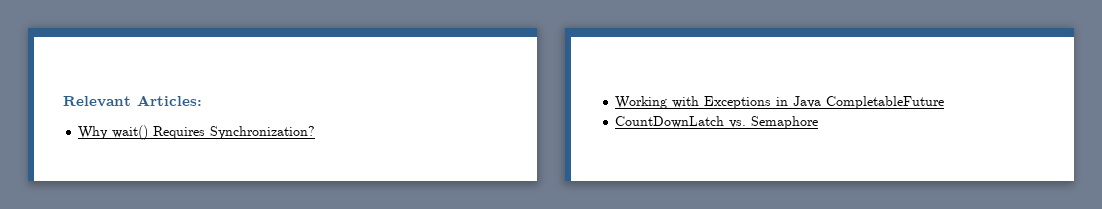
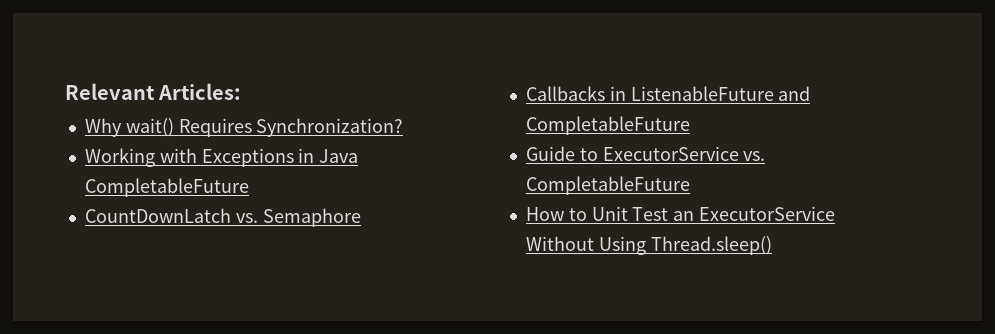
(819, 122) none -> [525,86,811,101] [525,116,690,135] [525,146,766,161] [525,176,690,195] [525,206,836,221] [525,236,772,255] // Callbacks in ListenableFuture and CompletableFuture // Guide to ExecutorService vs. CompletableFuture // How to Unit Test an ExecutorService Without Using Thread.sleep()

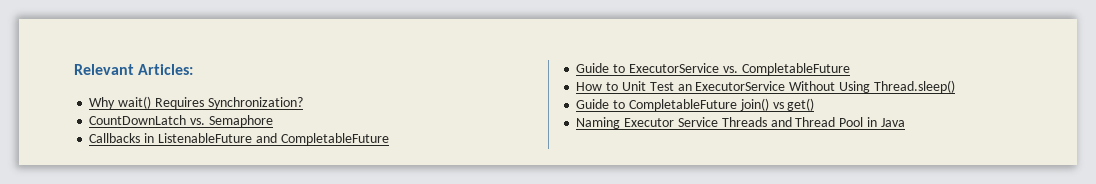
[84,148,359,167] [84,178,249,197] // Working with Exceptions in Java CompletableFuture -> (303, 103) none
(772, 245) none -> [576,98,815,111] [576,117,905,129] // Guide to CompletableFuture join() vs get() // Naming Executor Service Threads and Thread Pool in Java

